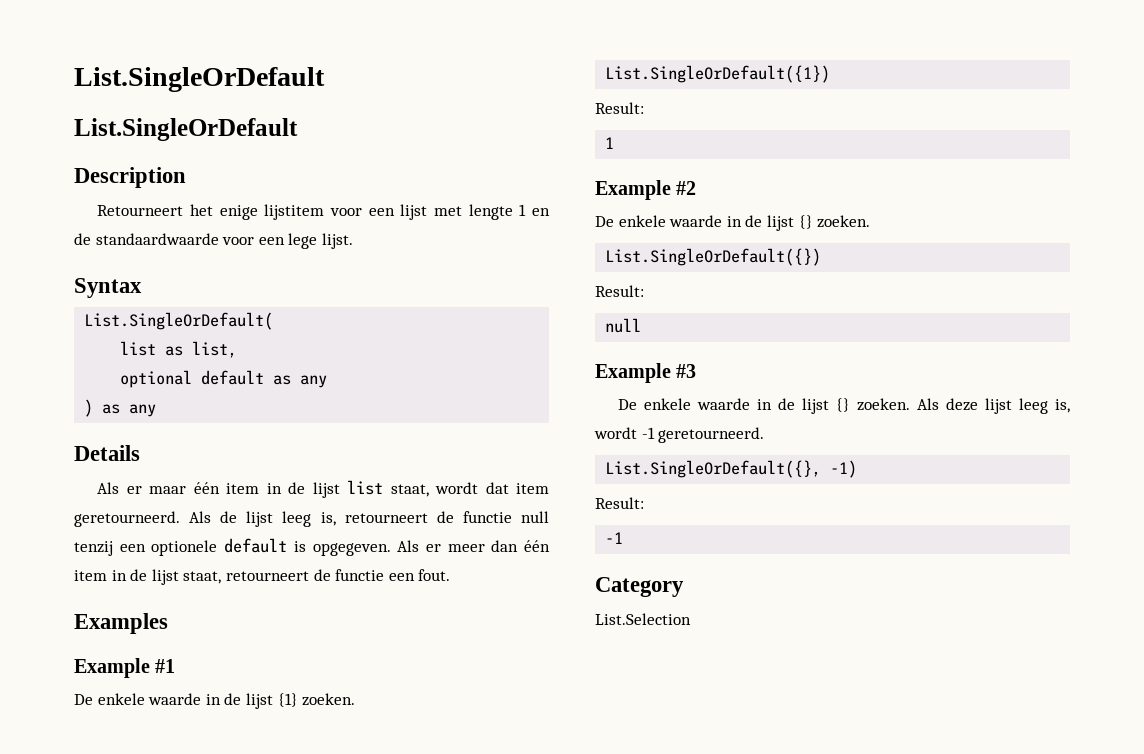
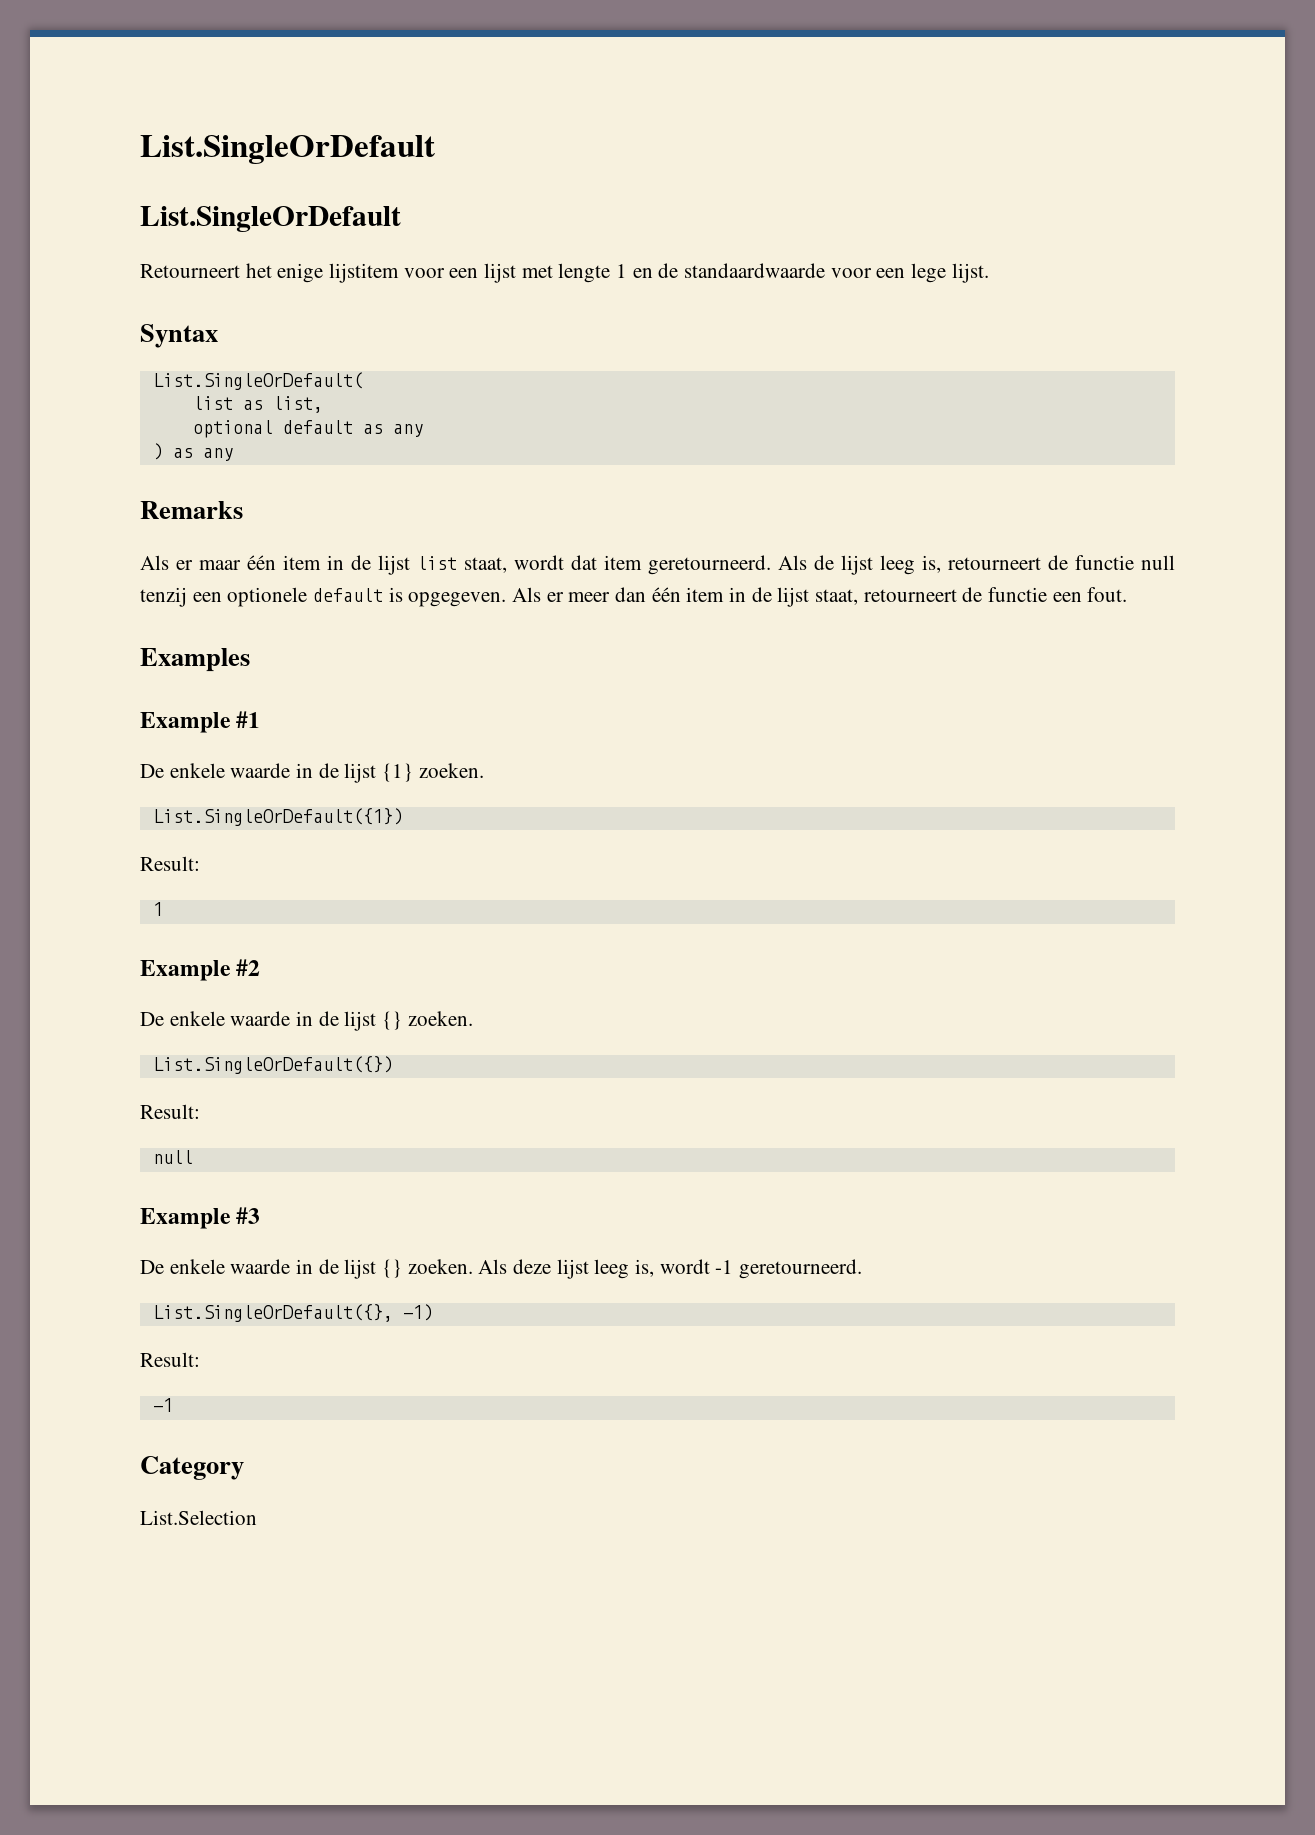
[74,167,186,188] // Description -> (401, 219) none
[74,445,140,461] Details -> [140,501,243,519] Remarks

